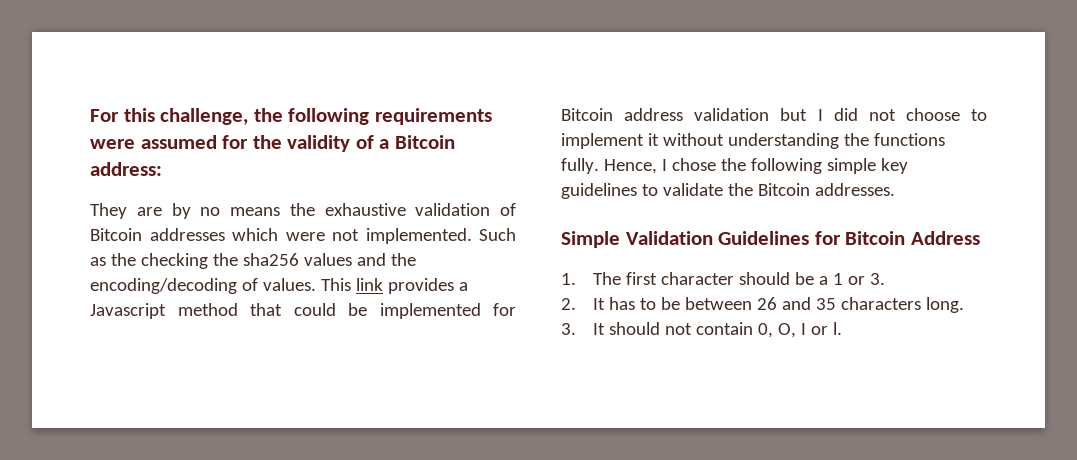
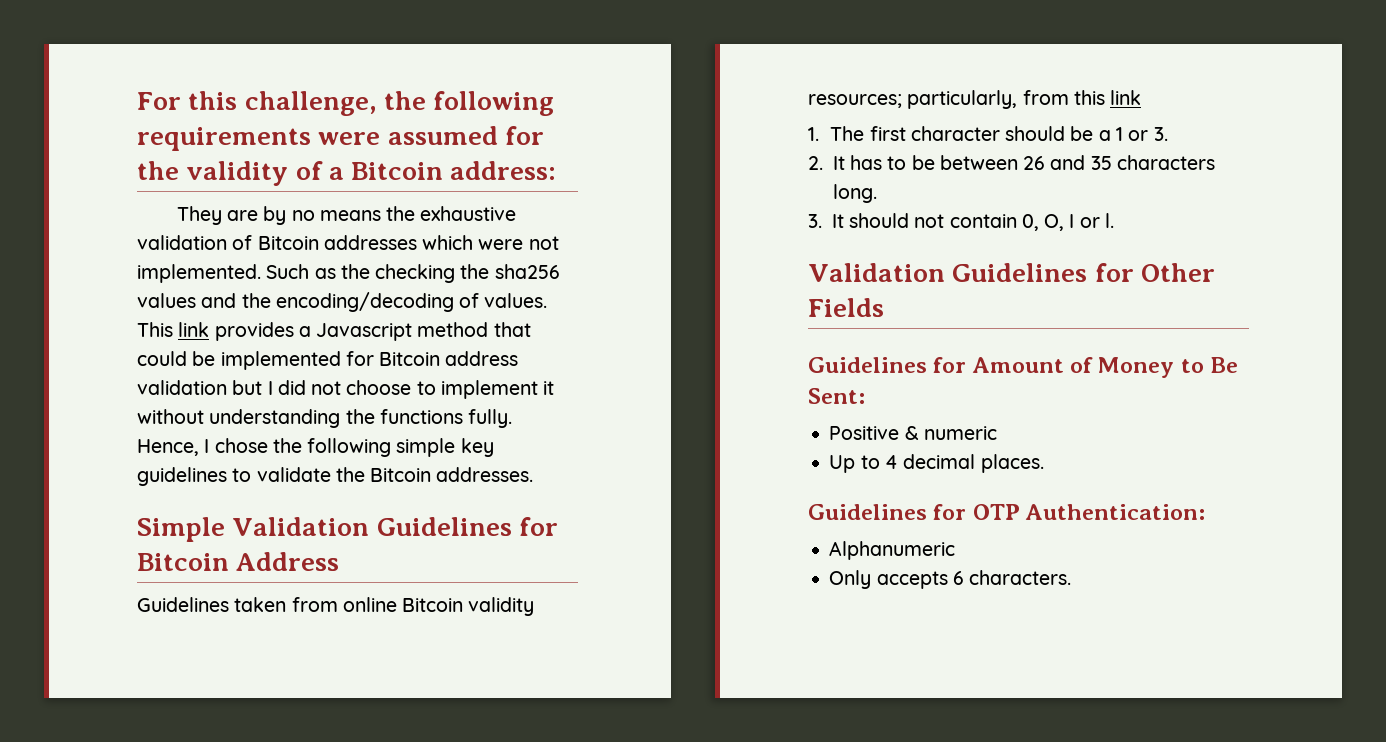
(980, 238) none -> [137,597,535,616] [808,90,1142,109] // Guidelines taken from online Bitcoin validity resources; particularly, from this link
(843, 328) none -> [808,263,1215,282] [808,298,884,317] [808,357,1239,378] [808,388,865,404] [829,426,997,440] [829,454,1044,473] [808,504,1206,520] [829,541,956,560] [829,570,1072,589] // Validation Guidelines for Other Fields // Guidelines for Amount of Money to Be Sent: // Positive & numeric // Up to 4 decimal places. // Guidelines for OTP Authentication: // Alphanumeric // Only accepts 6 characters.

